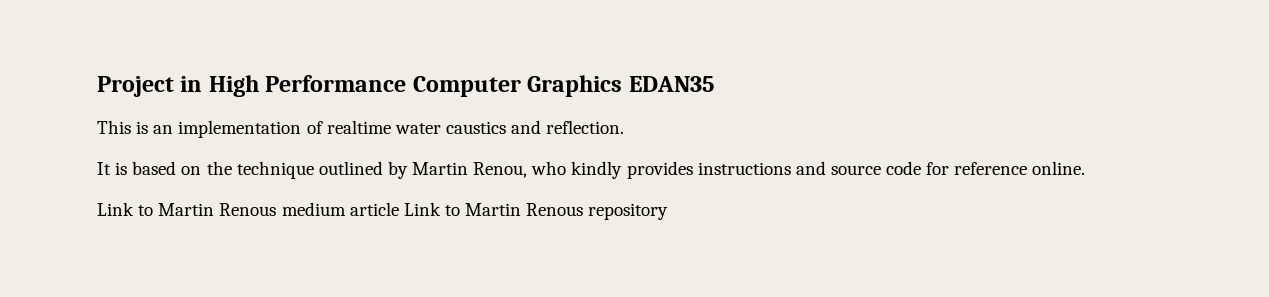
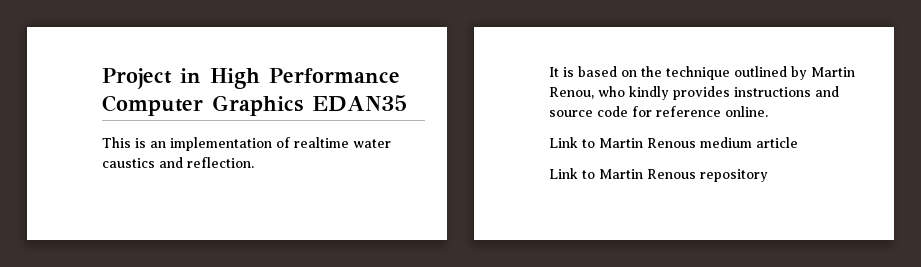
(399, 209) none -> (798, 142) //

